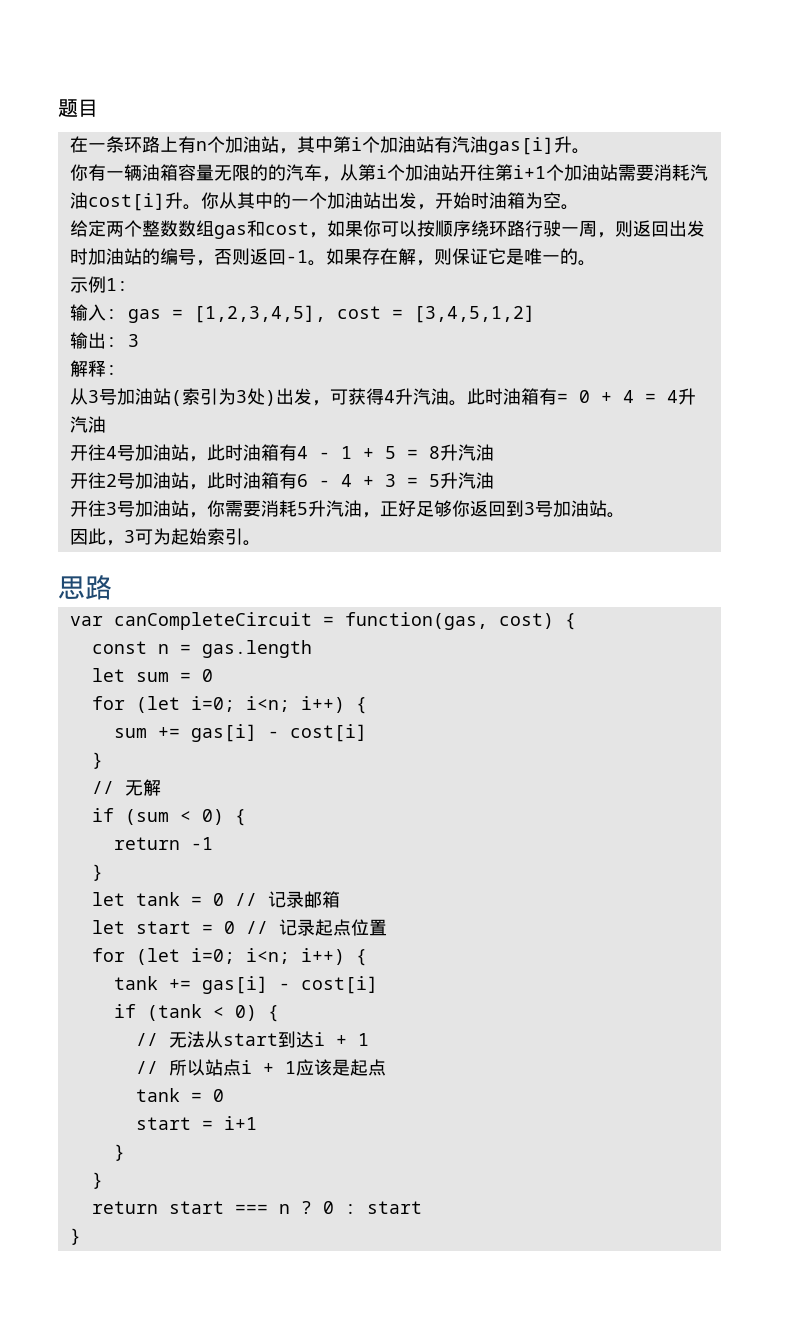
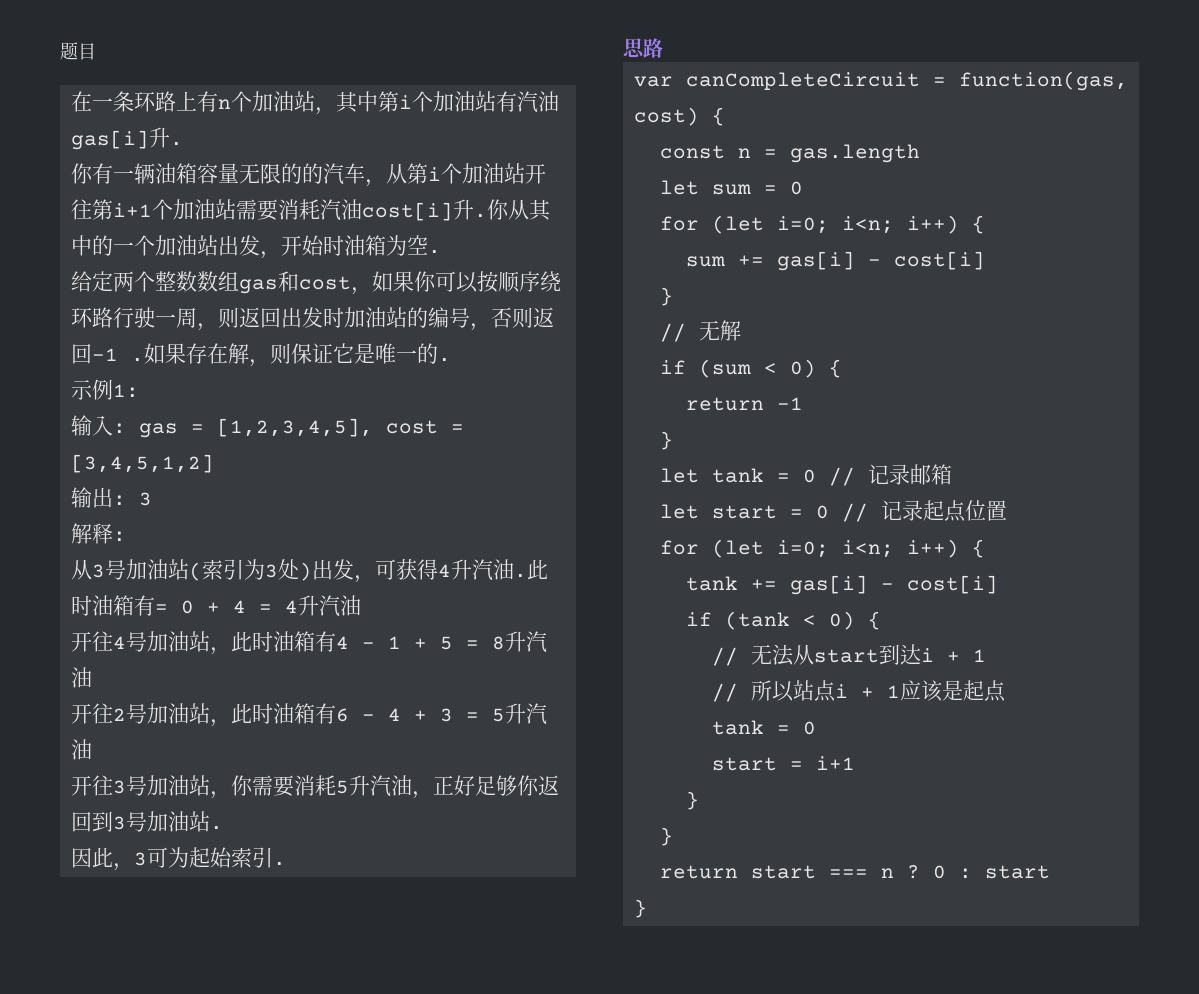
[572,148,590,154] 。 -> [169,141,183,146] .
[183,204,201,210] 。 -> [473,213,487,218] .
[561,204,579,210] 。 -> [427,249,441,254] .
[308,260,326,266] 。 -> [130,357,144,362] .
[578,260,596,266] 。 -> [437,357,451,362] .
[449,400,467,406] 。 -> [513,573,527,578] .
[607,512,625,518] 。 -> [209,825,223,830] .
[243,540,261,546] 。 -> [272,861,286,866] .

